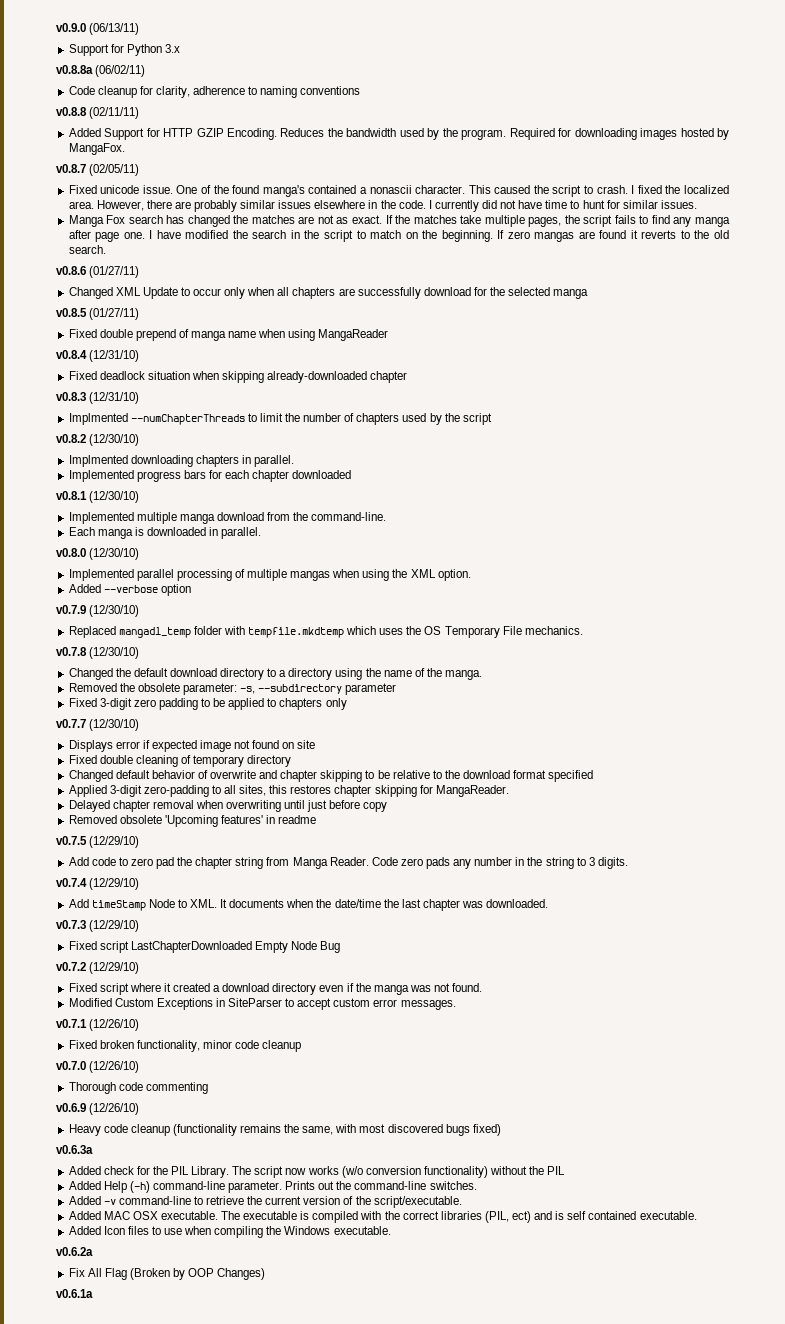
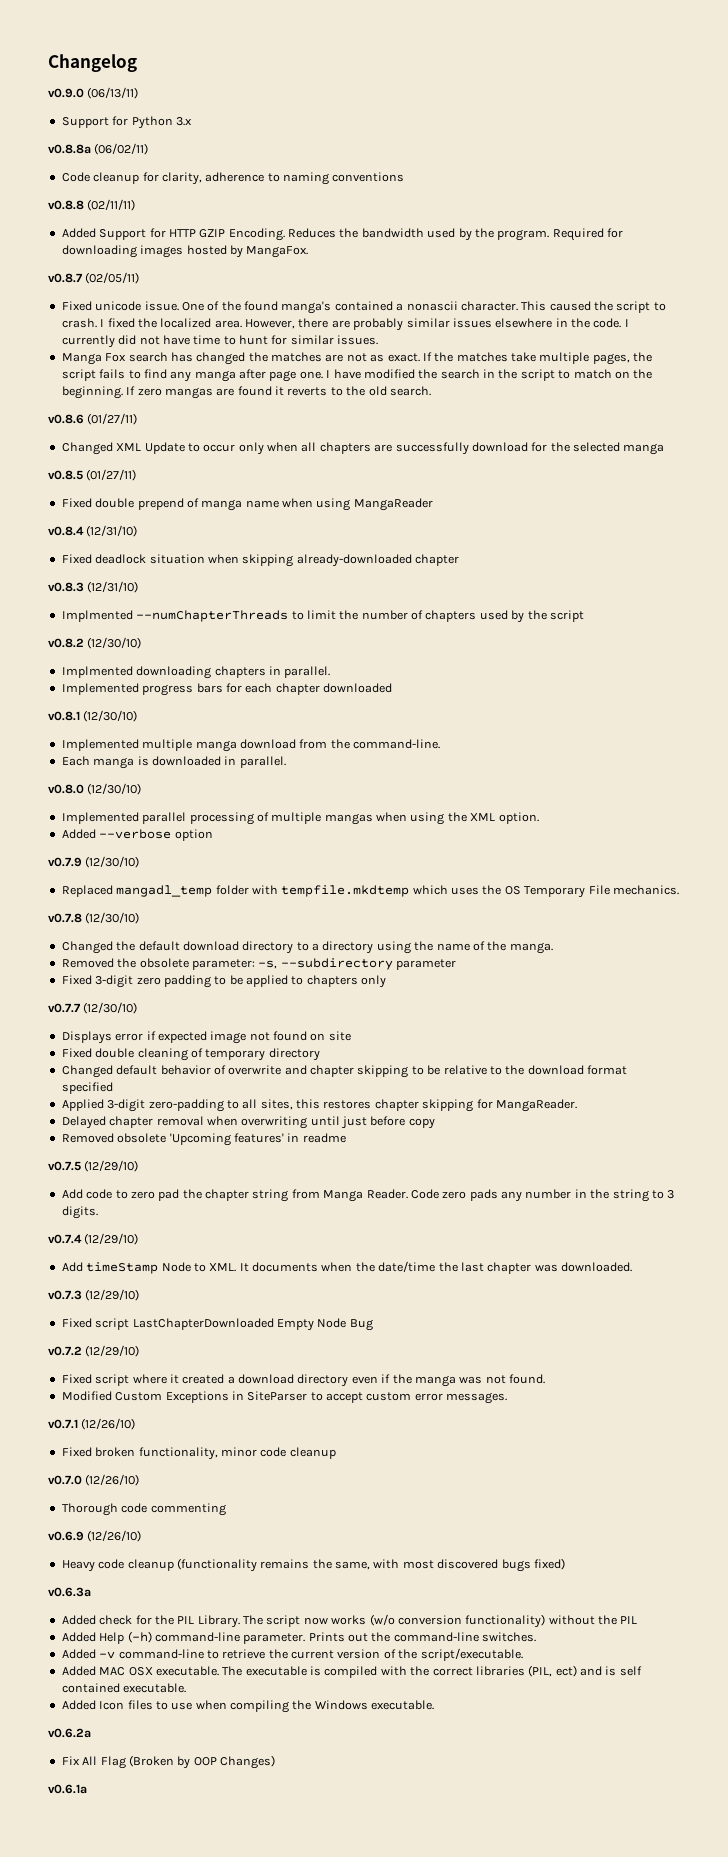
(56, 27) none -> [48,54,137,72] Changelog //

